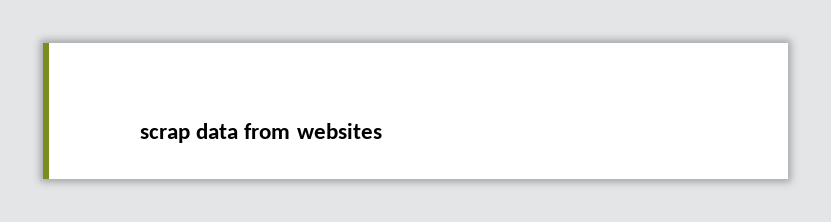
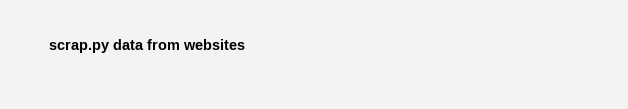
[140,128,190,143] scrap -> [49,41,109,53] scrap.py

